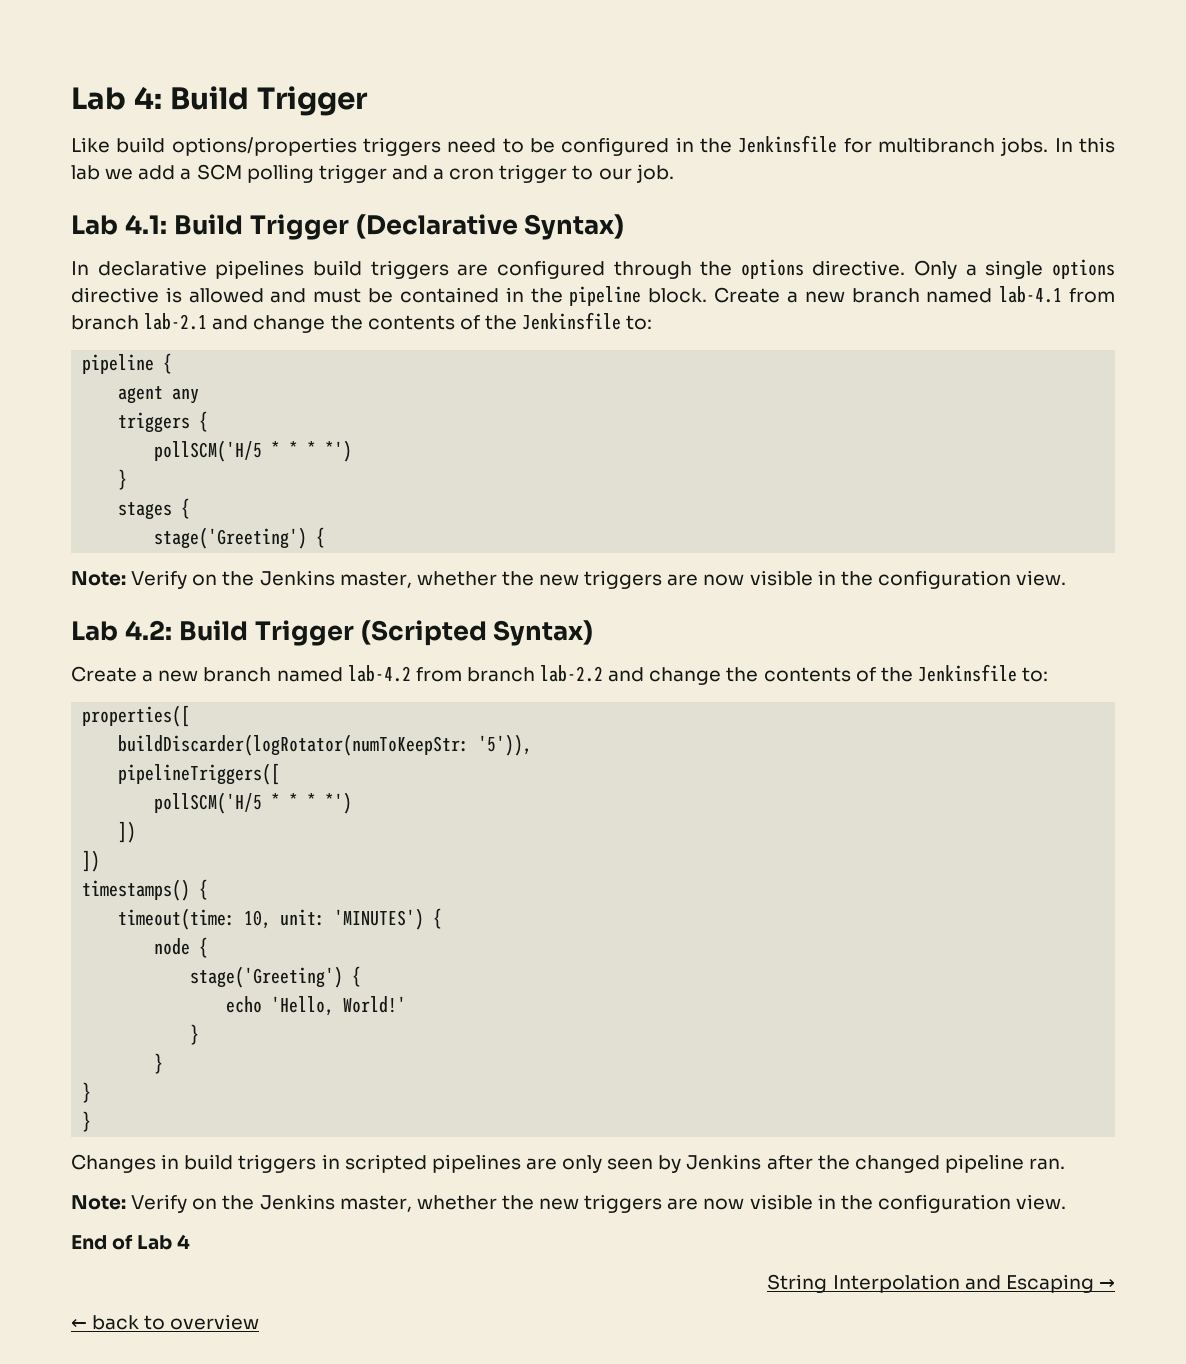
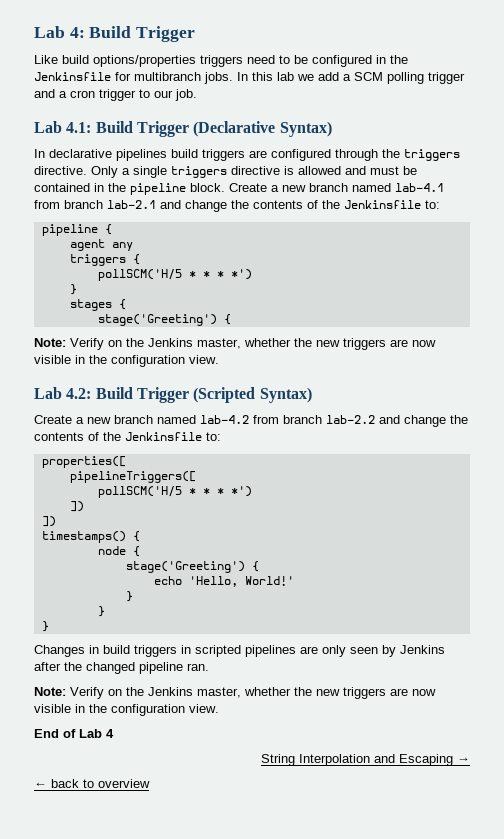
[740,259,804,279] options -> [404,149,460,161] triggers
[1051,259,1115,279] options -> [171,166,227,178] triggers
[118,734,533,756] // buildDiscarder(logRotator(numToKeepStr: '5')), -> (126, 462) none
[118,908,443,930] // timeout(time: 10, unit: 'MINUTES') { -> (140, 536) none
[82,1111,92,1132] // } -> (49, 626) none

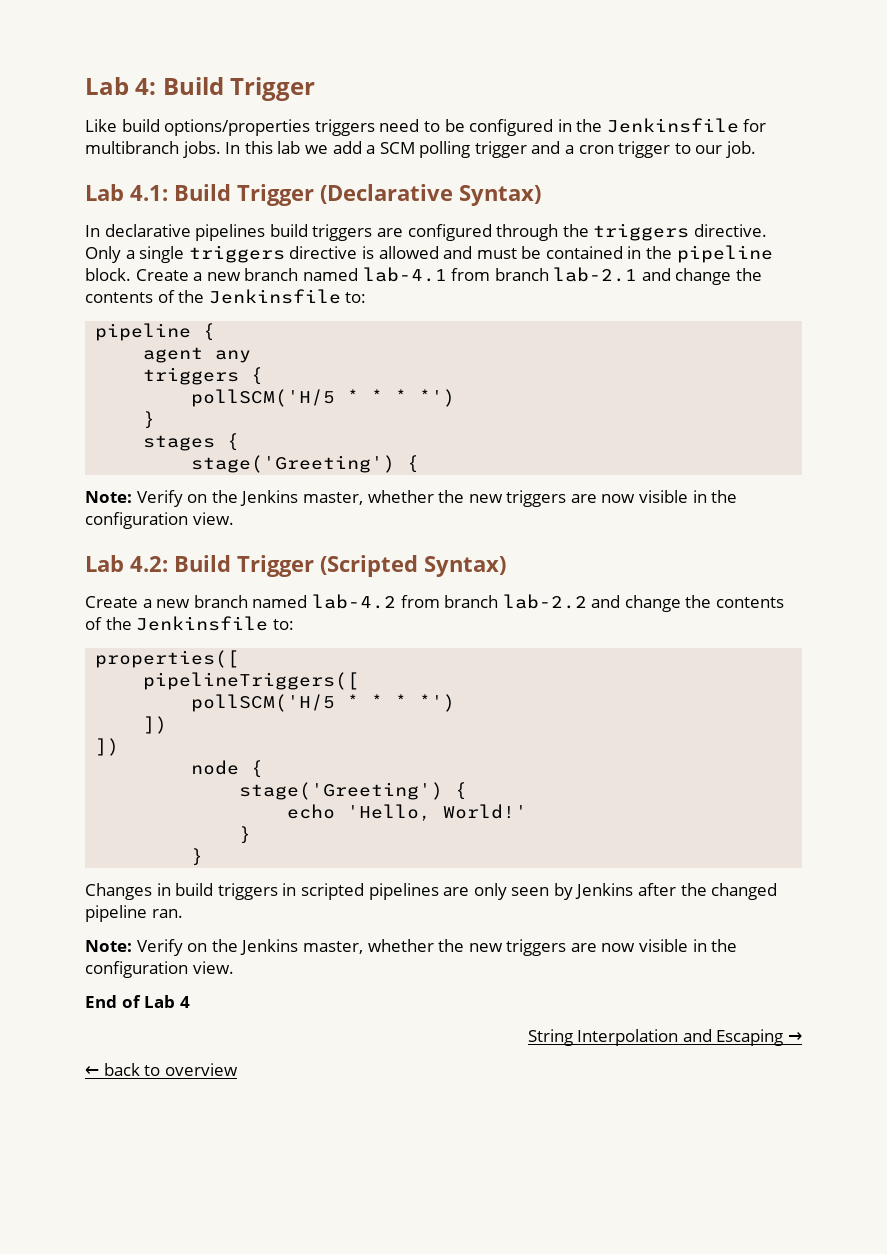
[41,531,140,543] // timestamps() { -> (120, 747) none
[41,621,49,632] // } -> (204, 857) none

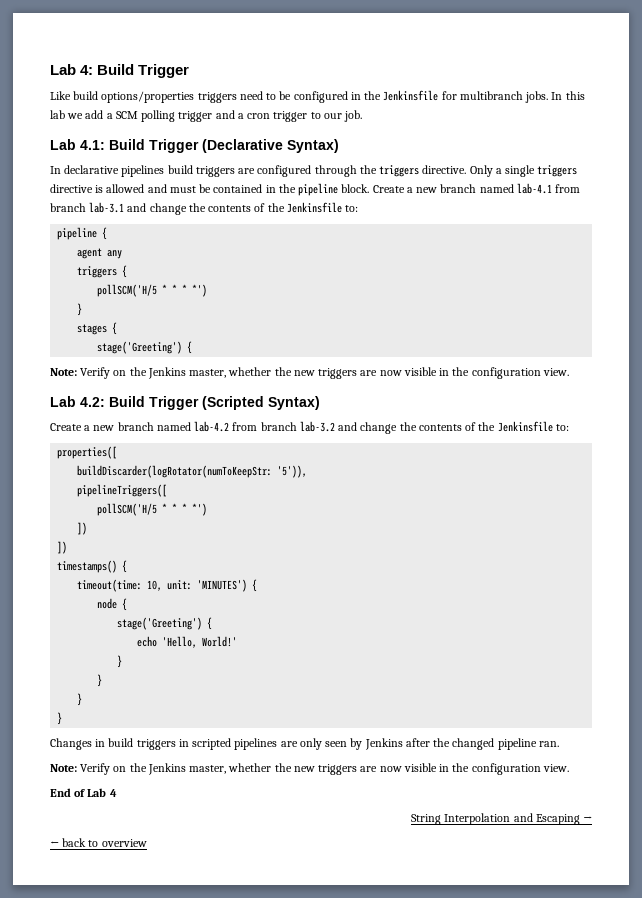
[553,267,638,282] lab-2.1 -> [89,202,125,213] lab-3.1
[502,594,587,609] lab-2.2 -> [299,421,335,432] lab-3.2
(240, 659) none -> [77,465,308,478] // buildDiscarder(logRotator(numToKeepStr: '5')),
(120, 747) none -> [57,560,128,573] [77,579,258,592] // timestamps() { // timeout(time: 10, unit: 'MINUTES') {
(204, 857) none -> [77,693,83,706] [57,712,63,725] // } // }

